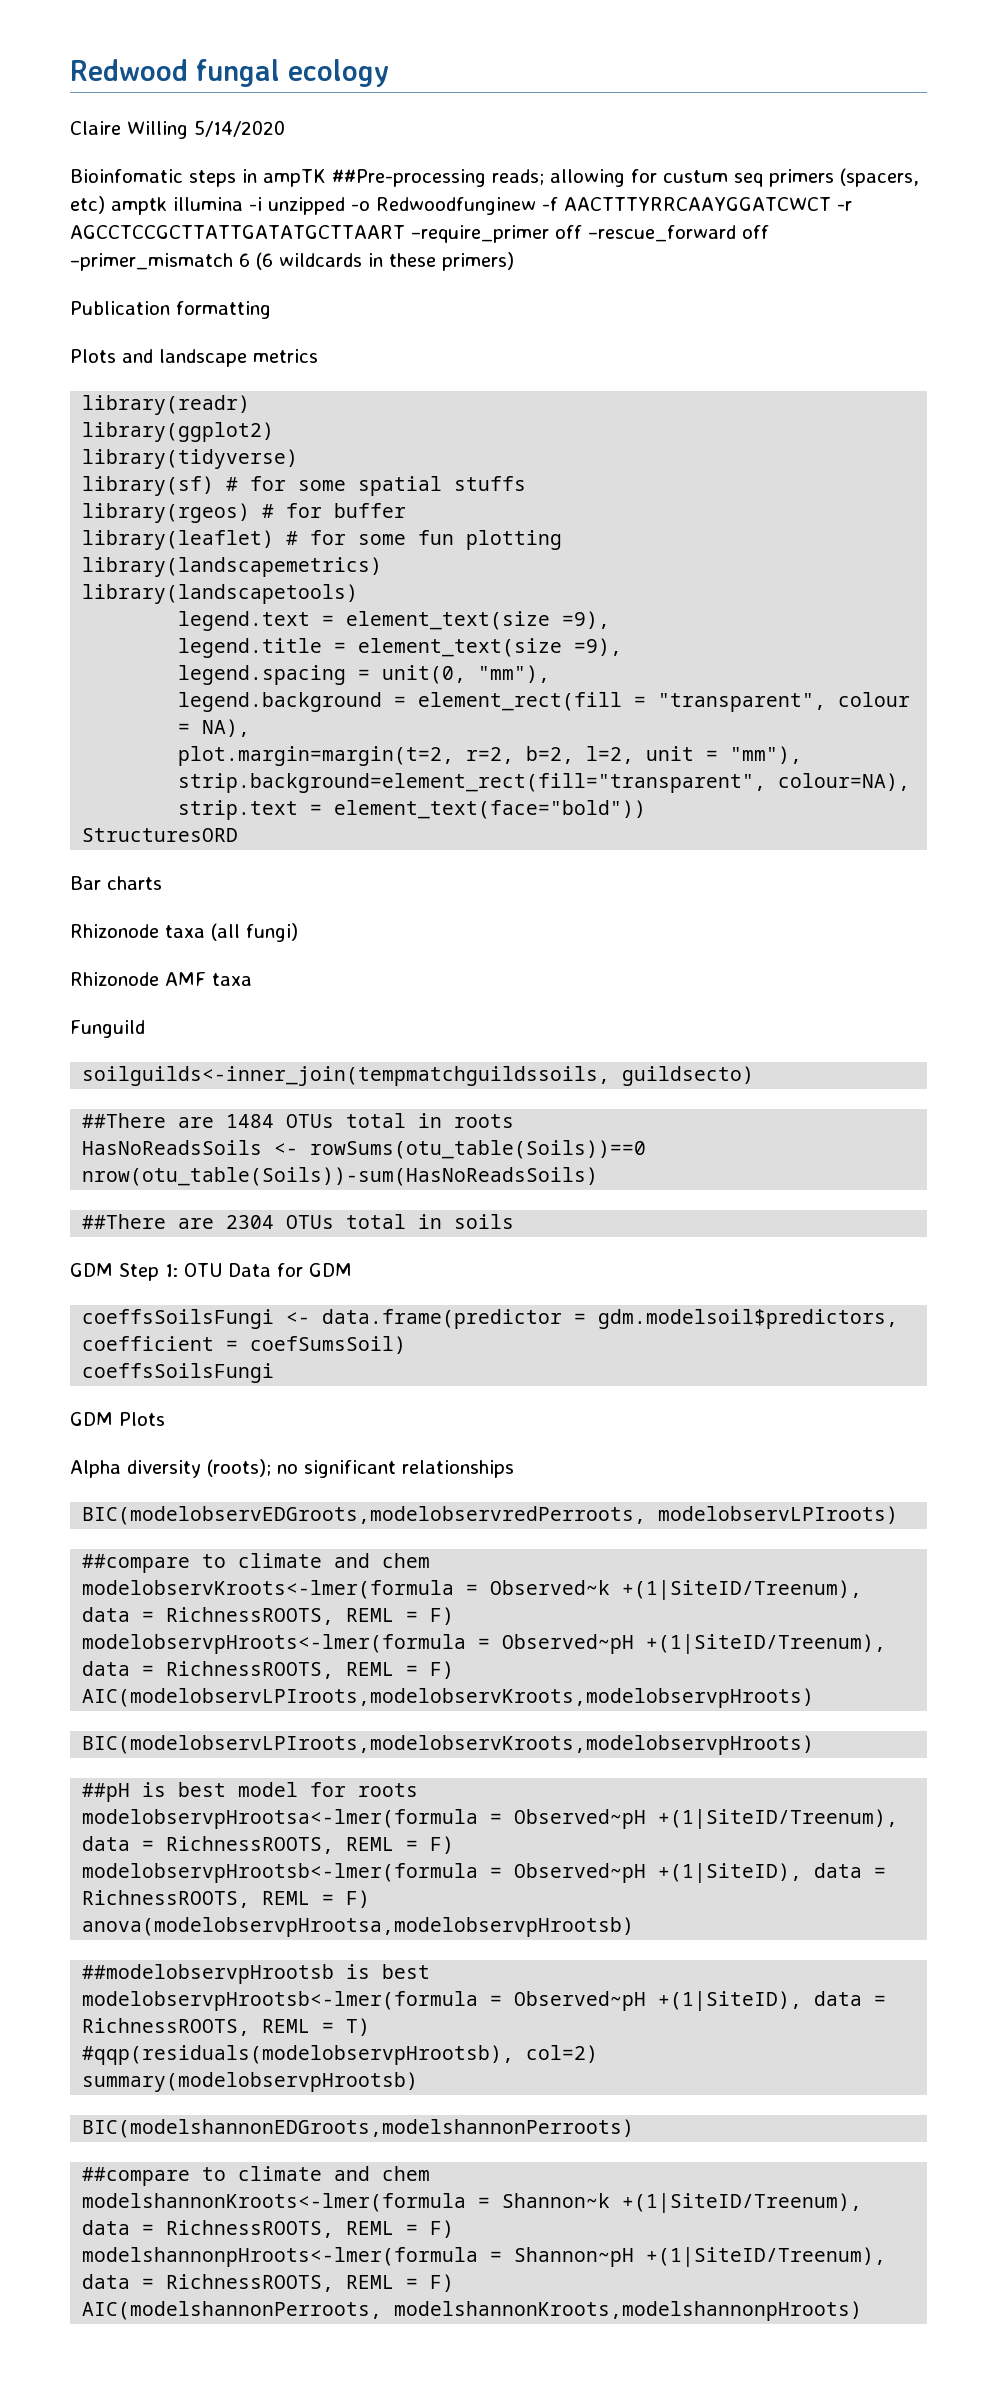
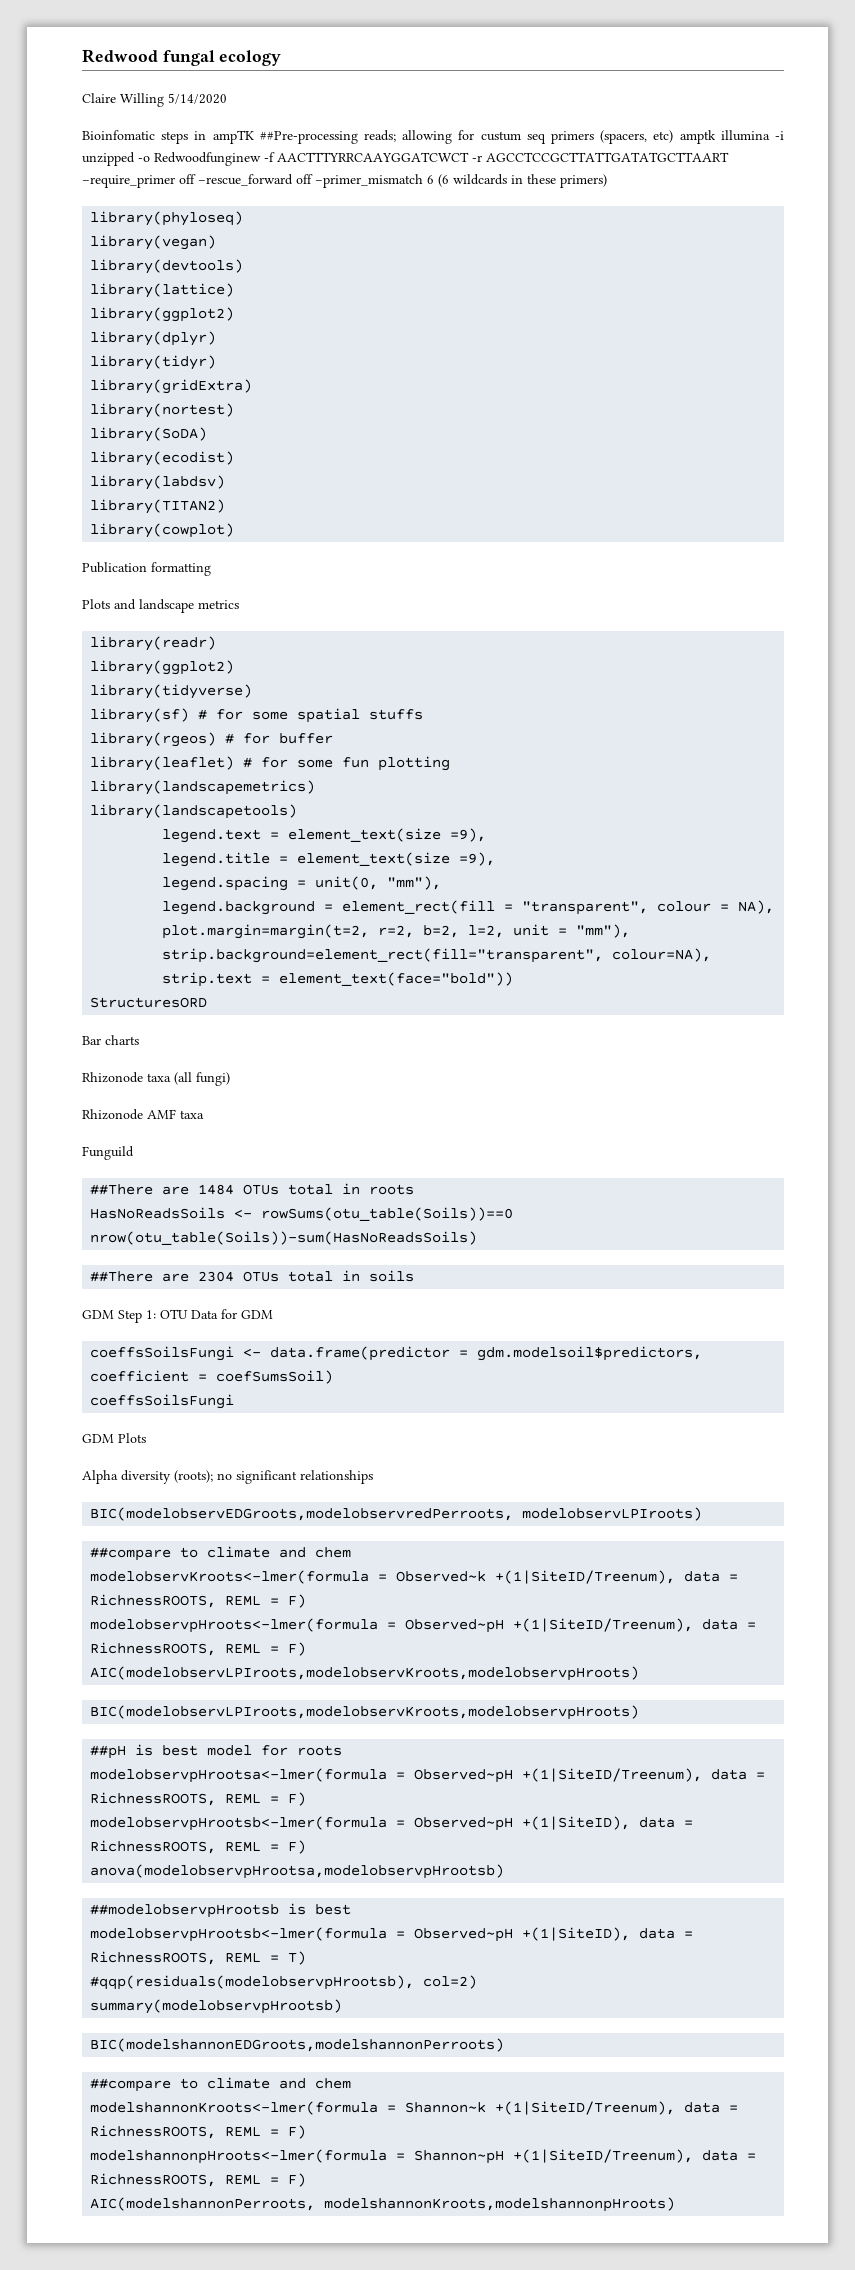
(514, 261) none -> [90,211,244,226] [90,235,217,250] [90,259,244,274] [90,283,235,298] [90,307,235,322] [90,331,217,346] [90,355,217,370] [90,379,253,394] [90,403,235,418] [90,427,208,442] [90,451,235,466] [90,475,226,490] [90,499,226,514] [90,523,235,538] // library(phyloseq) // library(vegan) // library(devtools) // library(lattice) // library(ggplot2) // library(dplyr) // library(tidyr) // library(gridExtra) // library(nortest) // library(SoDA) // library(ecodist) // library(labdsv) // library(TITAN2) // library(cowplot)
[82,1066,755,1086] // soilguilds<-inner_join(tempmatchguildssoils, guildsecto) -> (134, 1153) none

